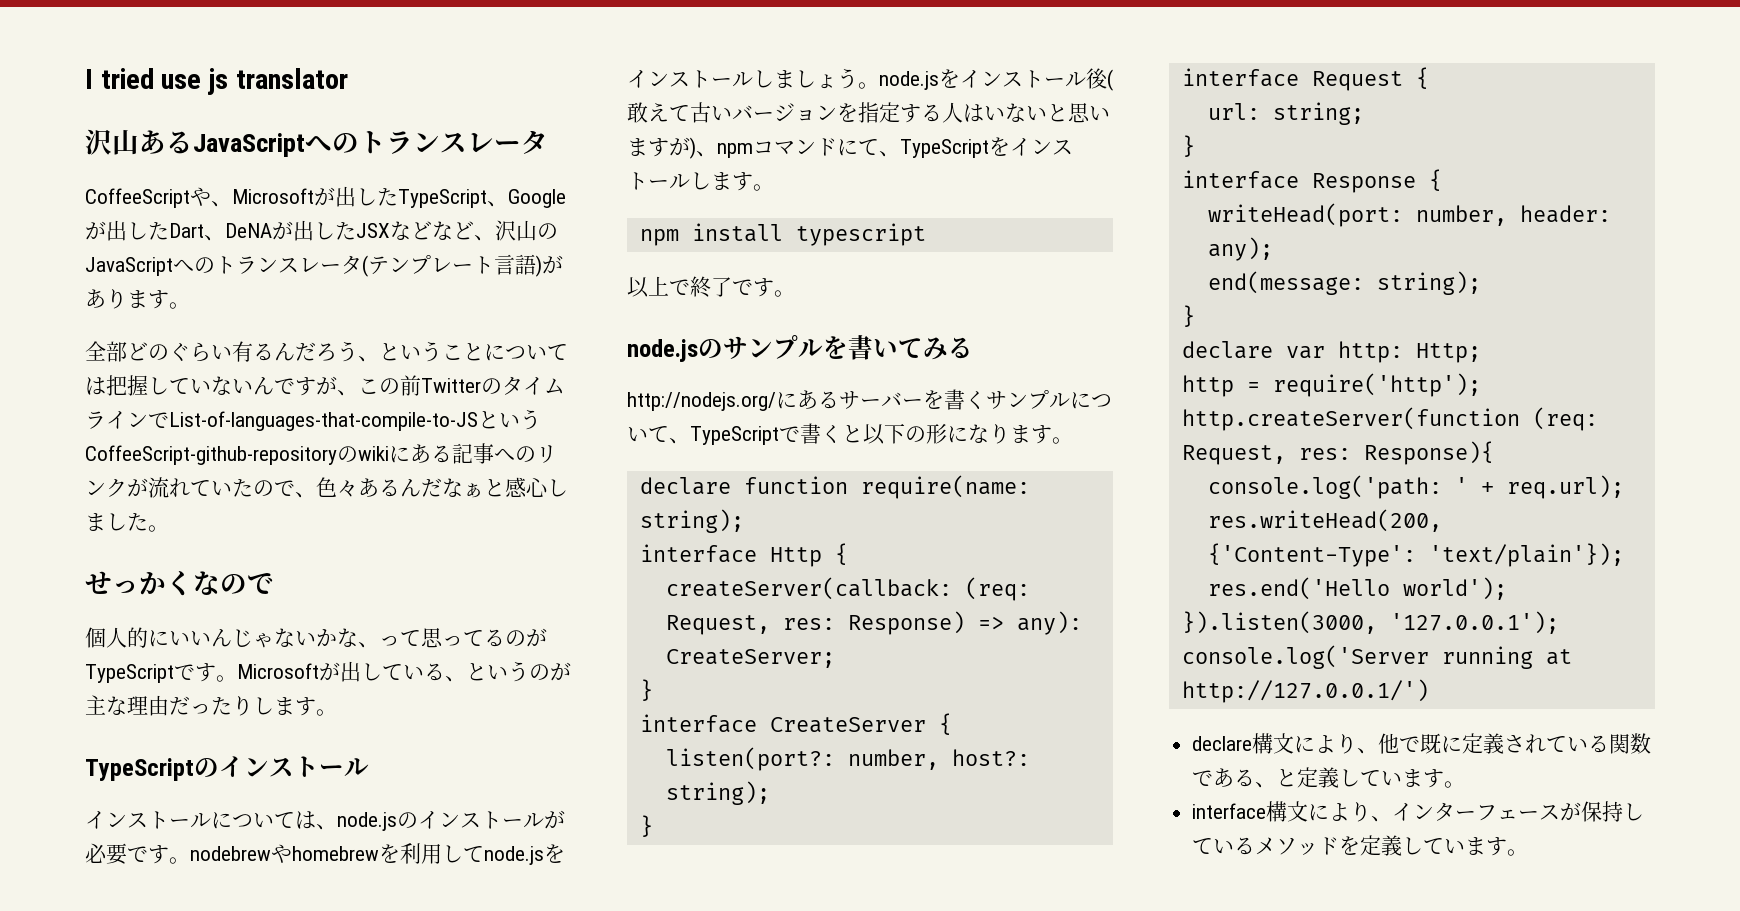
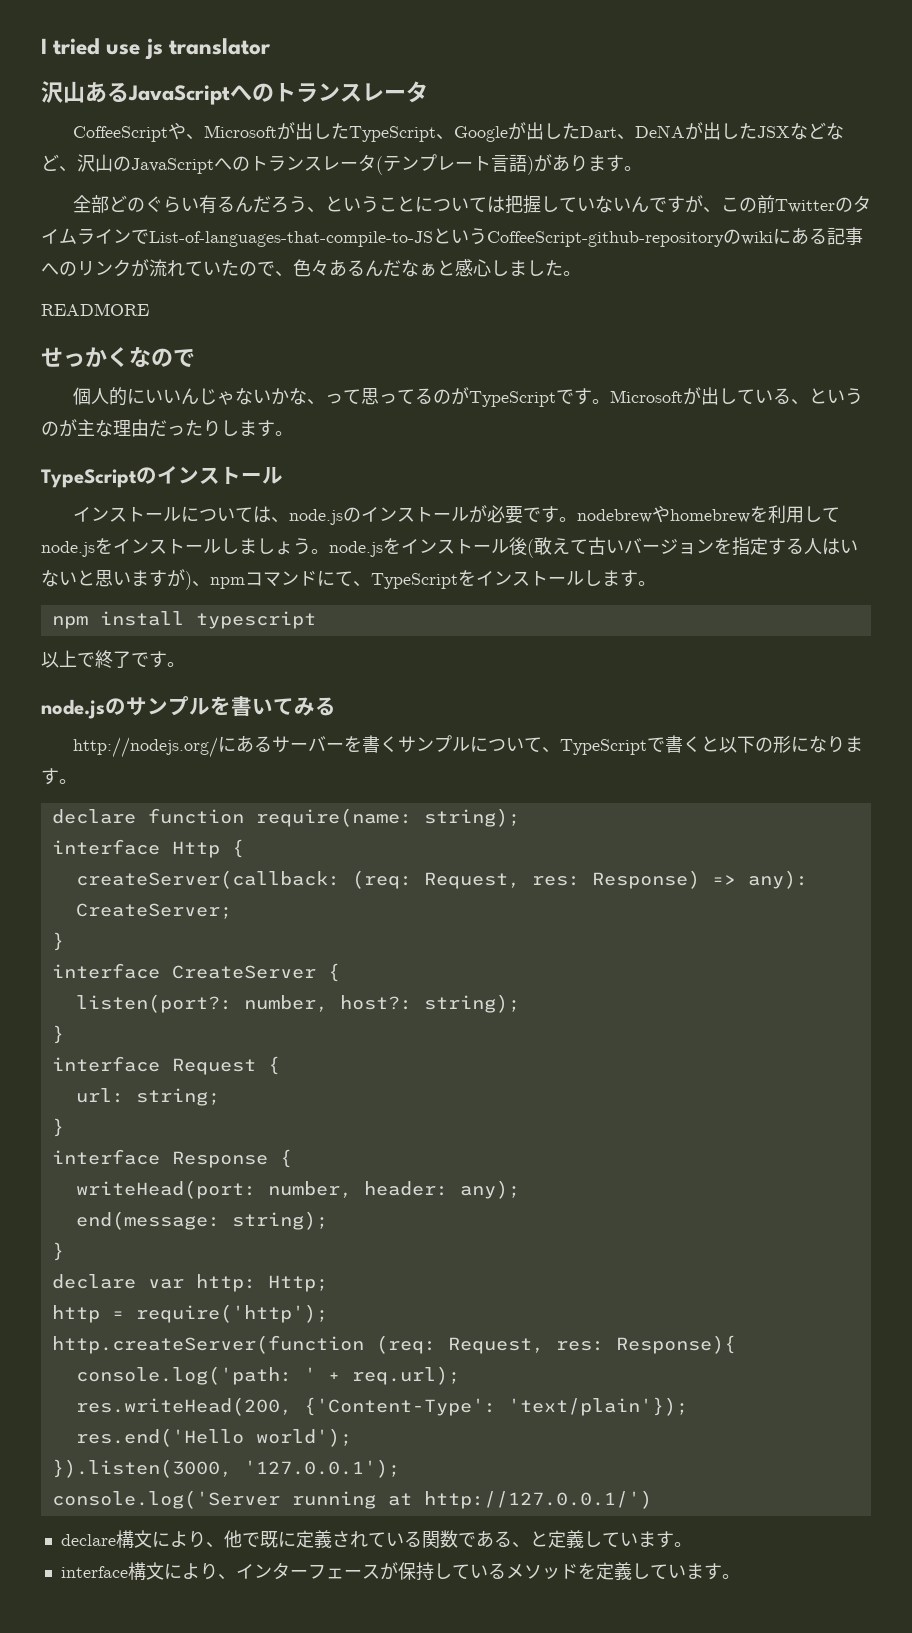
(169, 528) none -> [41,303,149,316] // READMORE

